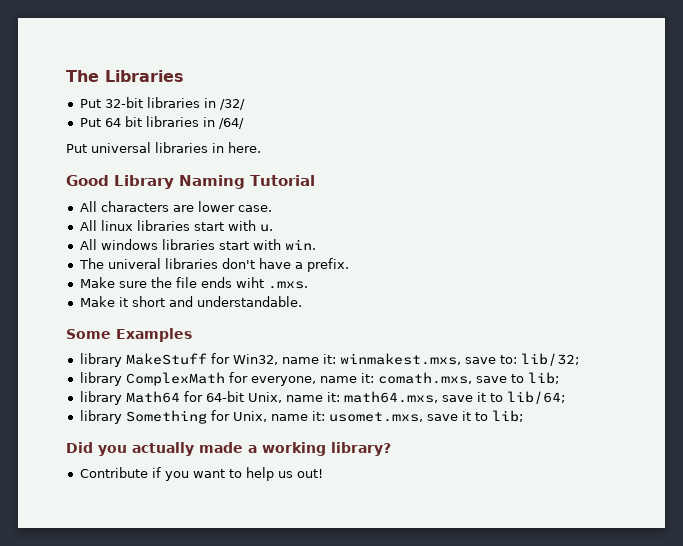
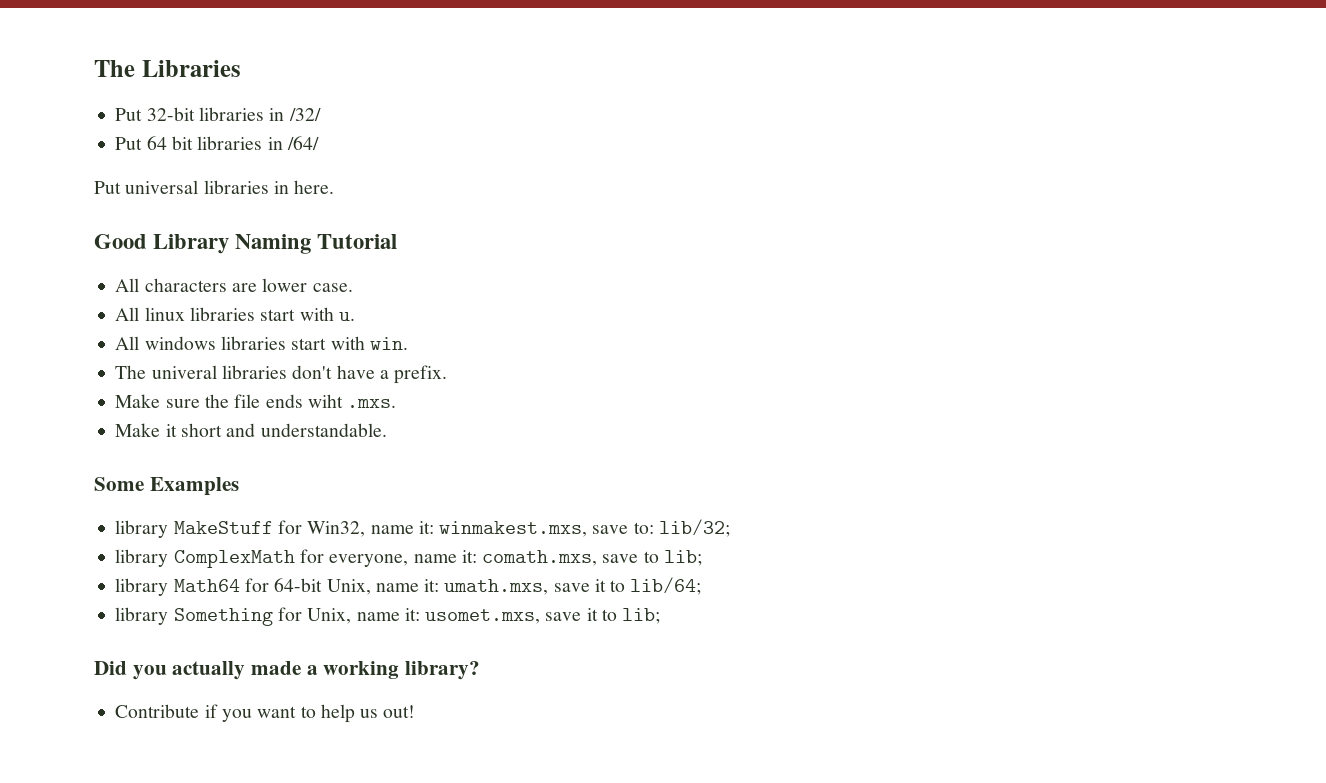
[343,391,438,403] math64.mxs, -> [444,579,549,595] umath.mxs,

